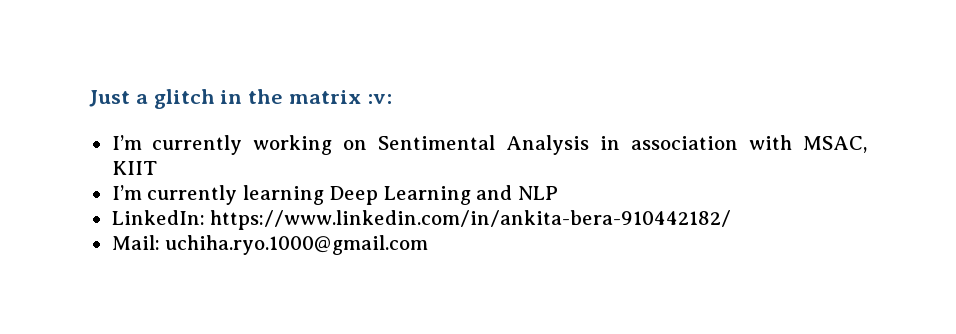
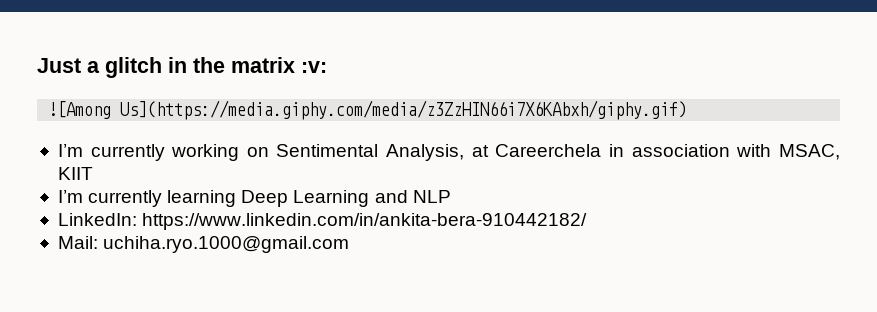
(392, 99) none -> [48,100,688,120] // ![Among Us](https://media.giphy.com/media/z3ZzHIN66i7X6KAbxh/giphy.gif)
[506,135,590,155] Analysis -> [386,144,602,161] Analysis, at Careerchela

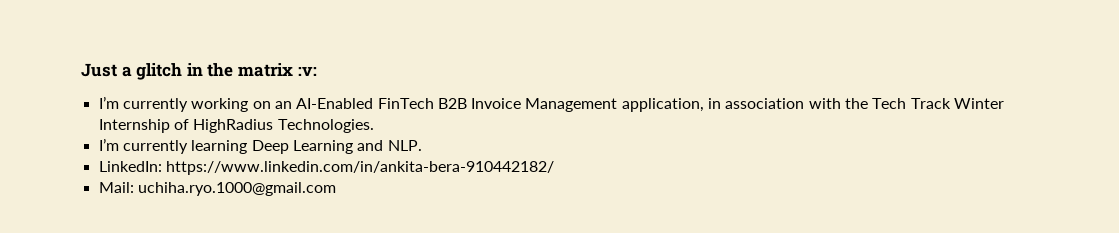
[48,100,688,120] // ![Among Us](https://media.giphy.com/media/z3ZzHIN66i7X6KAbxh/giphy.gif) -> (317, 71) none
[276,144,840,161] [57,167,93,180] Sentimental Analysis, at Careerchela in association with MSAC, KIIT -> [274,98,1005,112] [98,119,374,133] an AI-Enabled FinTech B2B Invoice Management application, in association with the Tech Track Winter Internship of HighRadius Technologies.
[412,190,451,203] NLP -> [387,140,422,151] NLP.

